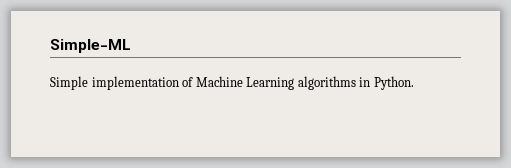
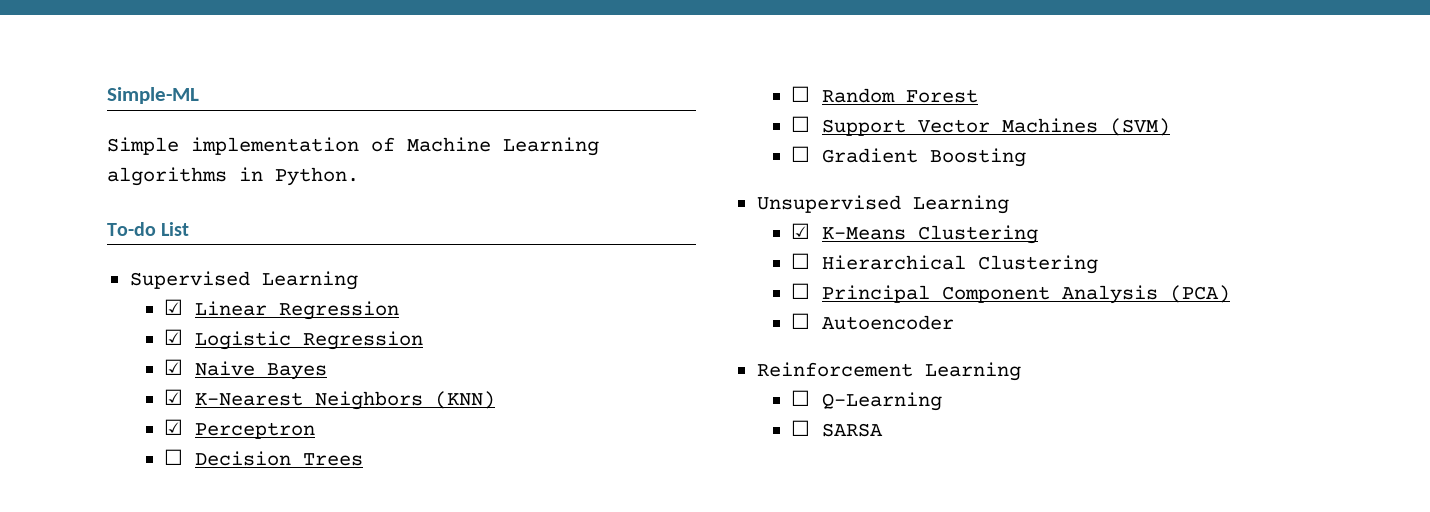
(414, 83) none -> [107,222,190,236] [129,271,358,290] [163,299,399,320] [163,329,423,350] [163,359,327,380] [163,389,495,410] [163,419,315,439] [163,449,363,466] [790,86,978,103] [790,116,1170,136] [790,146,1026,167] [756,195,1009,214] [790,223,1038,244] [790,253,1098,274] [790,283,1230,304] [790,313,954,330] [756,362,1021,381] [790,390,942,411] [790,420,883,437] // To-do List // Supervised Learning // ☑ Linear Regression // ☑ Logistic Regression // ☑ Naive Bayes // ☑ K-Nearest Neighbors (KNN) // ☑ Perceptron // ☐ Decision Trees // ☐ Random Forest // ☐ Support Vector Machines (SVM) // ☐ Gradient Boosting // Unsupervised Learning // ☑ K-Means Clustering // ☐ Hierarchical Clustering // ☐ Principal Component Analysis (PCA) // ☐ Autoencoder // Reinforcement Learning // ☐ Q-Learning // ☐ SARSA

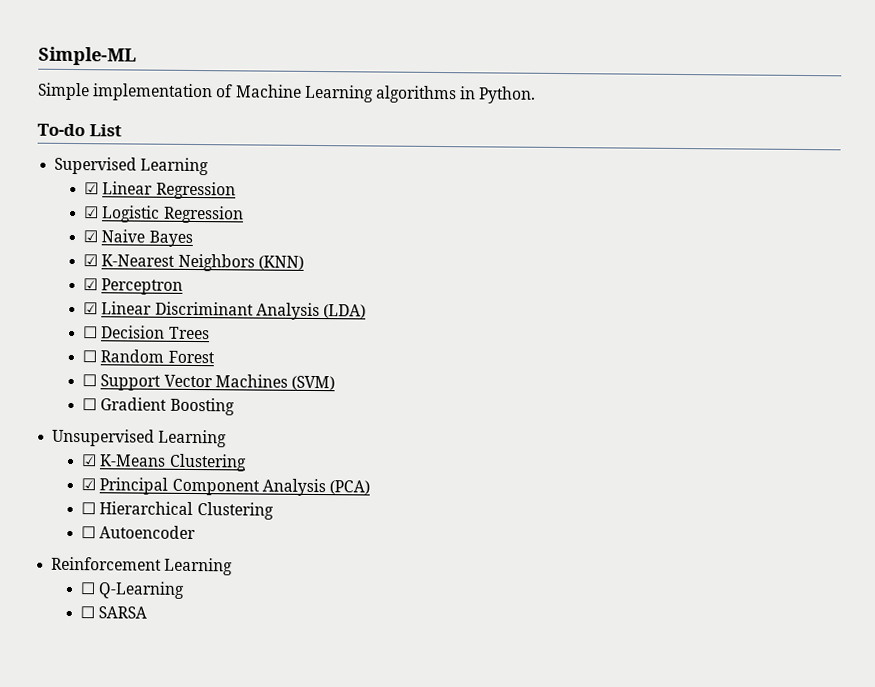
(315, 430) none -> [83,301,366,321] // ☑ Linear Discriminant Analysis (LDA)
[790,253,1098,274] [790,283,810,299] ☐ Hierarchical Clustering // ☐ -> [81,478,97,491] ☑
(1230, 294) none -> [81,501,274,520] // ☐ Hierarchical Clustering

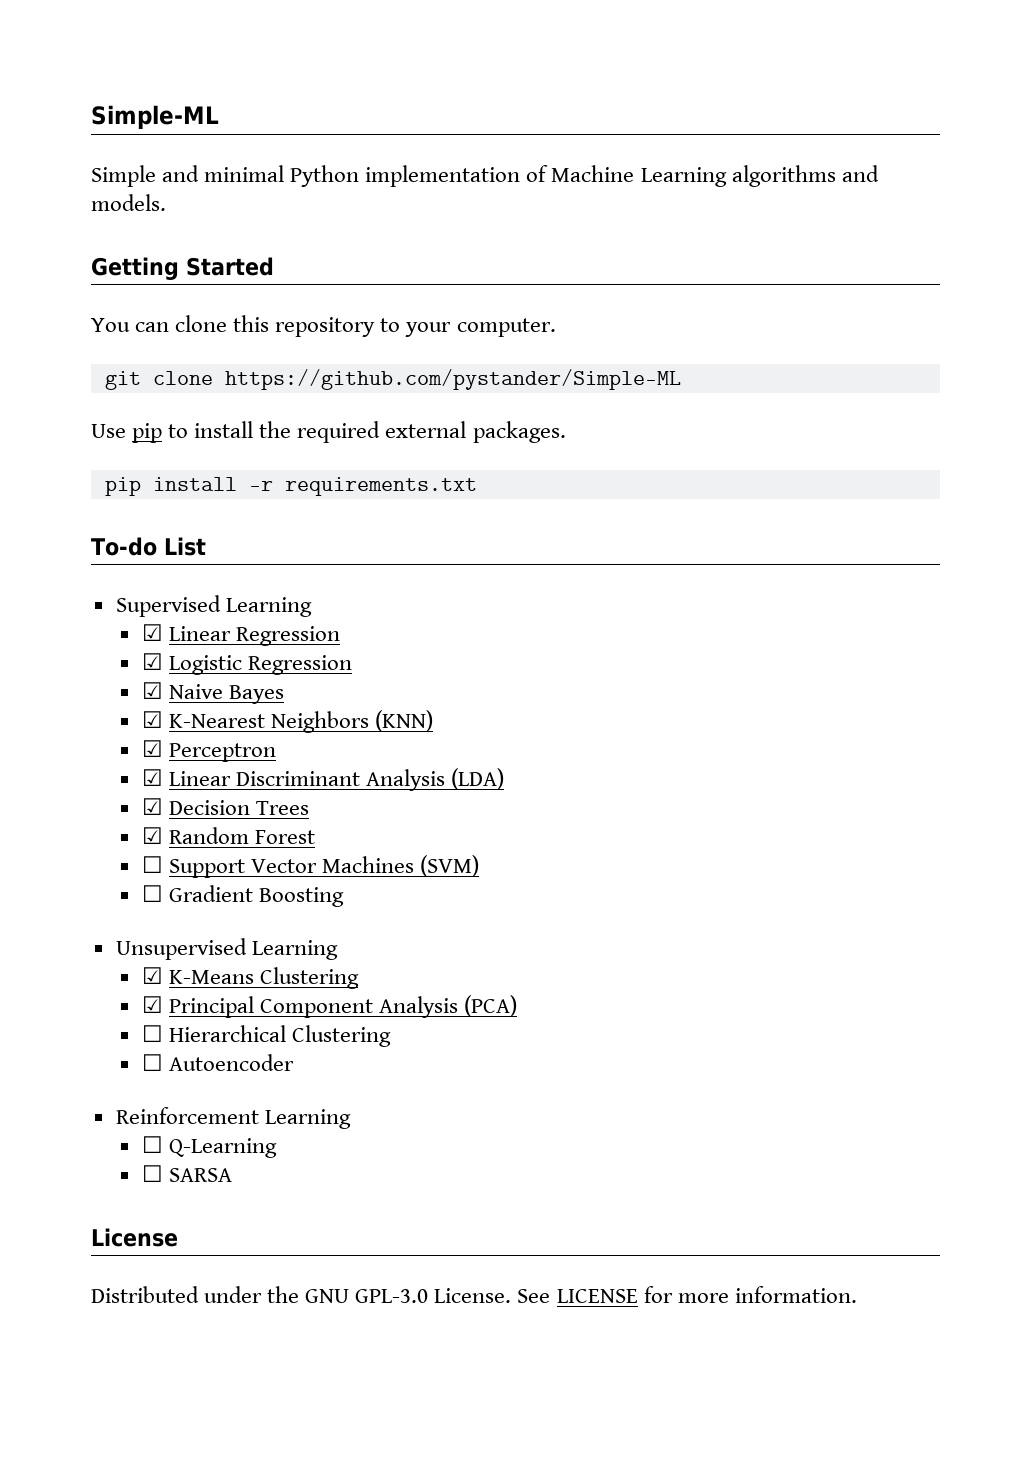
(90, 91) none -> [162,165,360,187] and minimal Python
[460,86,537,104] in Python. -> [841,165,879,182] [91,194,166,211] [91,257,274,280] [91,315,556,337] [104,369,681,390] [91,421,566,443] [104,477,477,496] and models. // Getting Started // You can clone this repository to your computer. // git clone https://github.com/pystander/Simple-ML // Use pip to install the required external packages. // pip install -r requirements.txt
[83,326,99,339] ☐ -> [141,798,163,815] ☑
[82,350,98,363] ☐ -> [141,827,163,844] ☑
(148, 612) none -> [91,1228,178,1247] [91,1286,857,1303] // License // Distributed under the GNU GPL-3.0 License. See LICENSE for more information.

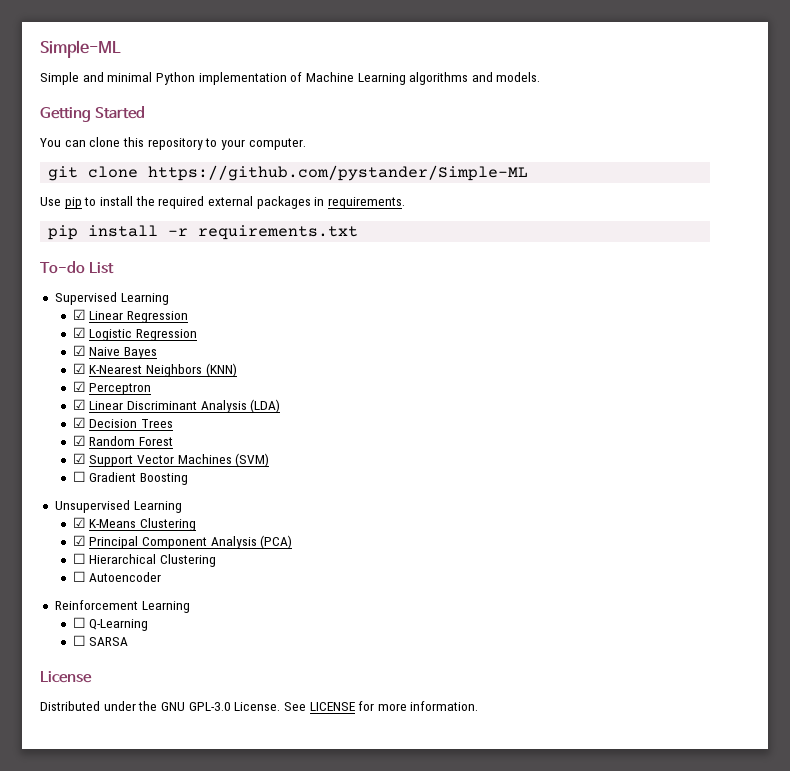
[472,421,566,443] packages. -> [256,196,405,209] packages in requirements.
[141,856,163,873] ☐ -> [72,453,86,464] ☑

